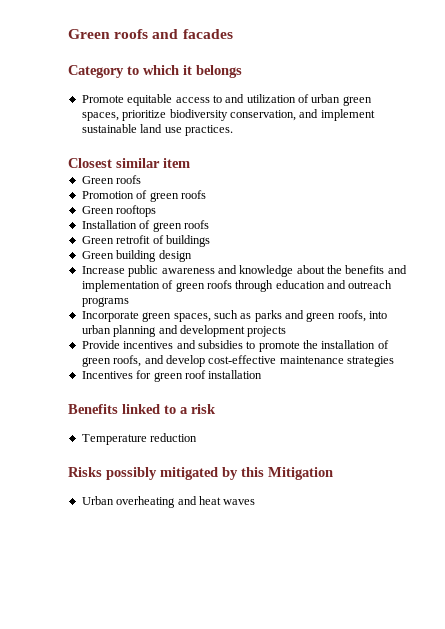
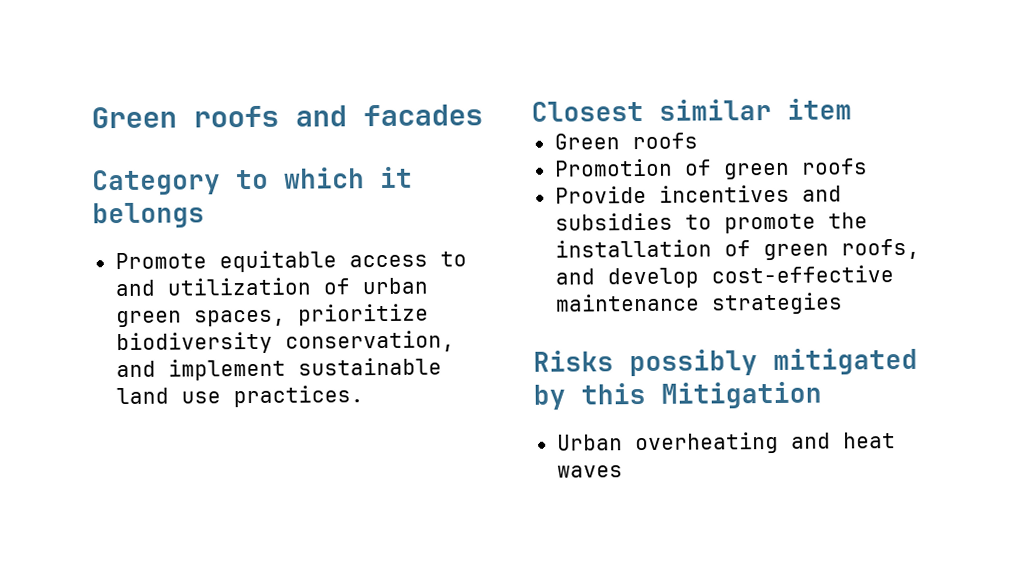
[81,205,157,217] [81,220,209,232] [81,235,210,247] [81,250,192,262] [81,265,407,277] [81,280,393,292] [81,297,129,307] [81,310,388,322] [81,325,287,337] // Green rooftops // Installation of green roofs // Green retrofit of buildings // Green building design // Increase public awareness and knowledge about the benefits and implementation of green roofs through education and outreach programs // Incorporate green spaces, such as parks and green roofs, into urban planning and development projects -> (868, 166) none
[81,370,263,382] [68,404,216,414] [81,433,198,445] // Incentives for green roof installation // Benefits linked to a risk // Temperature reduction -> (843, 303) none

